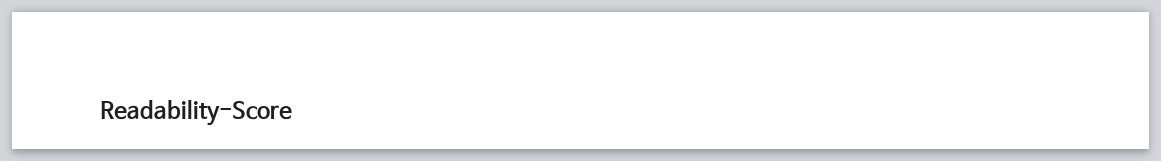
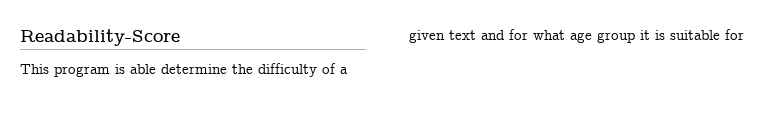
(292, 112) none -> [20,63,348,77] [409,29,744,43] // This program is able determine the difficulty of a given text and for what age group it is suitable for

